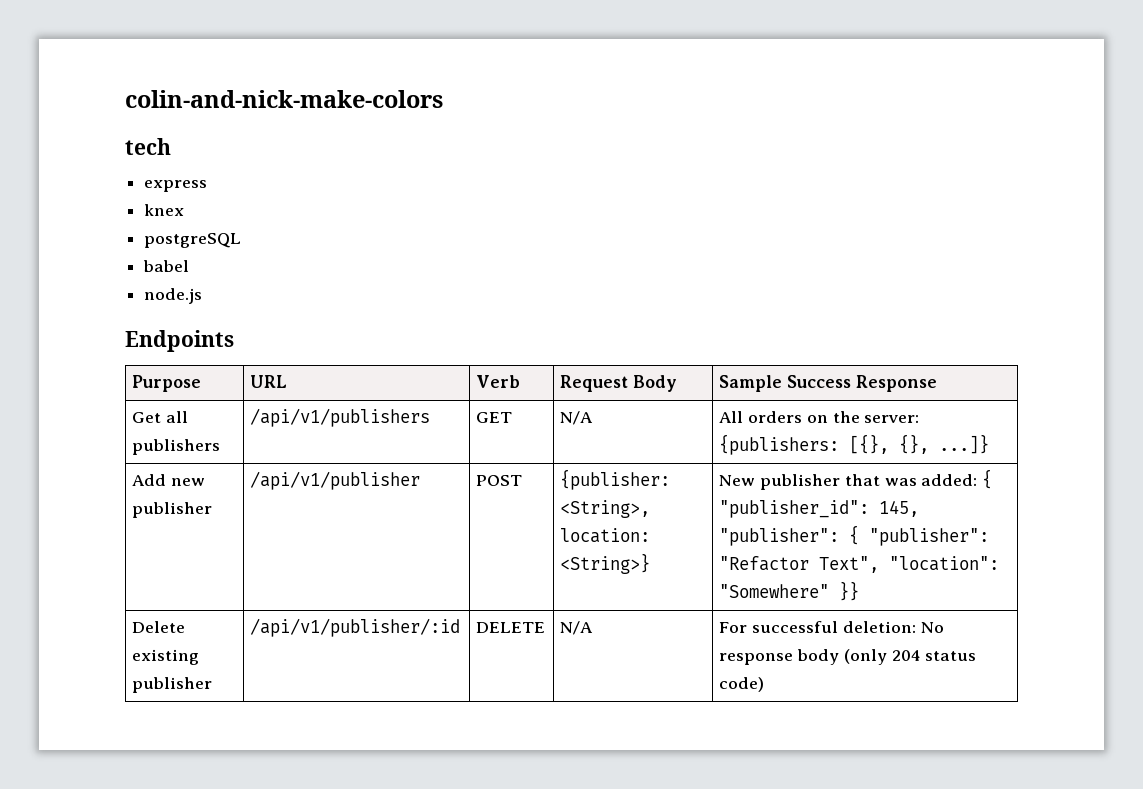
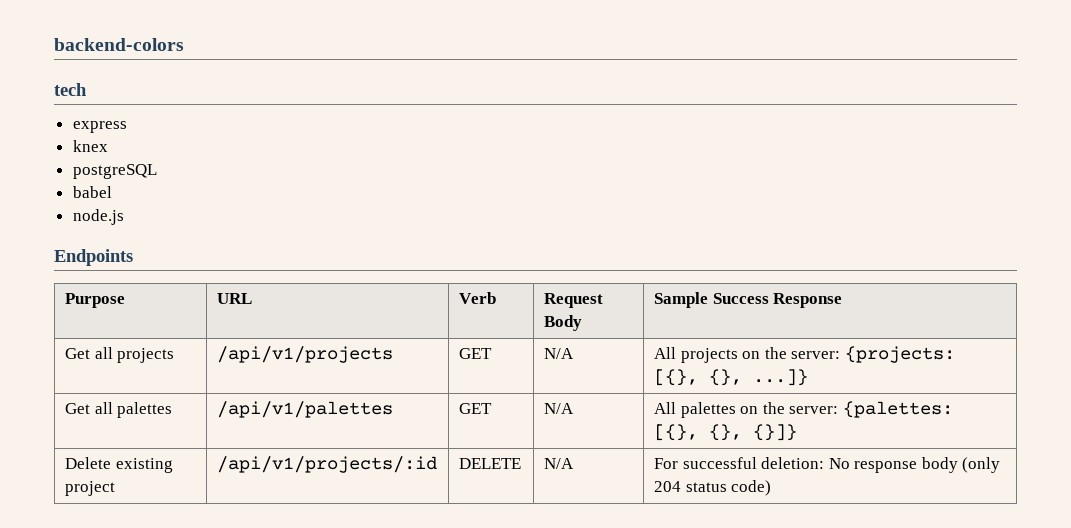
[125,90,443,108] colin-and-nick-make-colors -> [54,38,184,51] backend-colors
[132,439,221,455] [250,408,431,427] [476,412,513,423] [560,411,594,425] [719,411,920,423] [719,434,840,455] publishers | /api/v1/publishers | GET | N/A | All orders on the server: {publishers: -> [117,348,175,363] [216,346,393,363] [458,348,492,359] [543,348,574,359] [653,346,955,363] projects | /api/v1/projects | GET | N/A | All projects on the server: {projects:
[132,474,206,486] [132,502,213,518] [250,471,421,490] [476,475,523,486] [560,469,671,490] [560,500,651,518] [560,528,651,543] [560,553,651,574] [719,469,993,490] [719,500,920,518] [719,525,990,546] [719,556,1000,573] [719,581,860,601] Add new publisher | /api/v1/publisher | POST | {publisher: <String>, location: <String>} | New publisher that was added: { "publisher_id": 145, "publisher": { "publisher": "Refactor Text", "location": "Somewhere" }} -> [64,402,173,418] [216,401,393,418] [458,403,492,414] [543,403,574,414] [653,401,953,418] [653,424,797,441] Get all palettes | /api/v1/palettes | GET | N/A | All palettes on the server: {palettes: [{}, {}, {}]}
[132,677,213,693] [250,618,461,637] publisher | /api/v1/publisher/:id -> [64,481,115,496] [216,456,437,473] project | /api/v1/projects/:id

